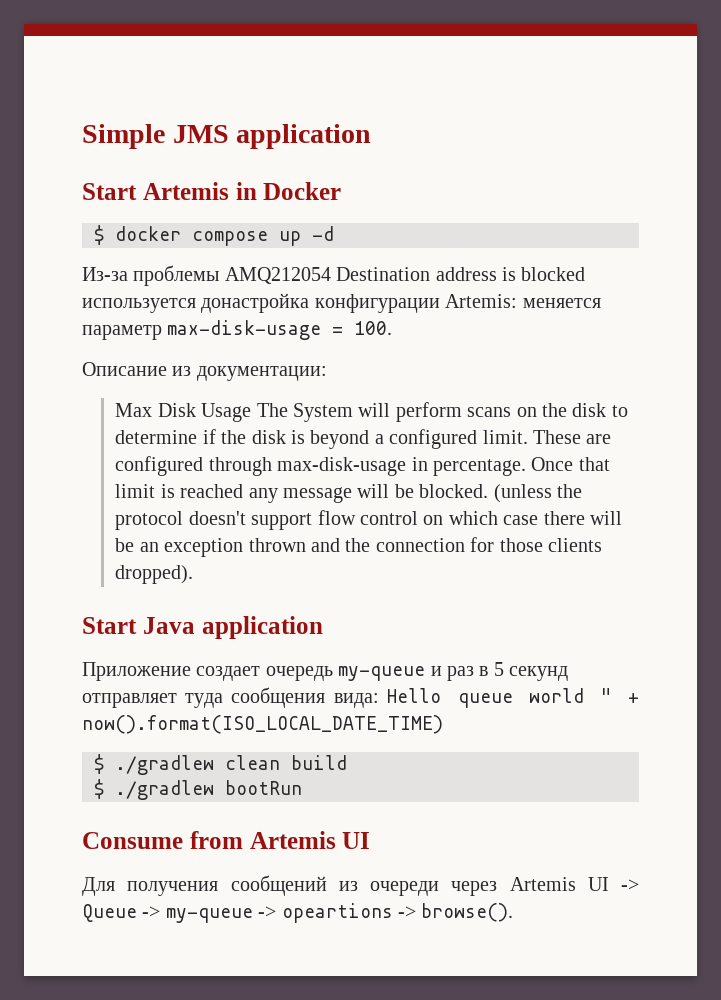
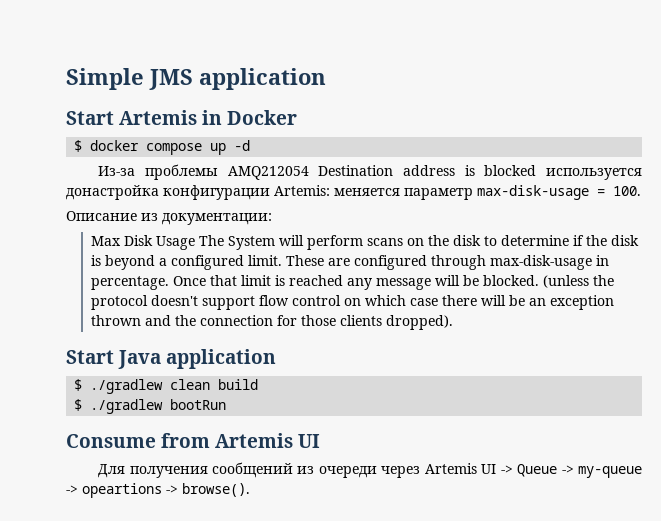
[82,662,569,681] [82,687,639,708] [82,715,443,734] // Приложение создает очередь my-queue и раз в 5 секунд отправляет туда сообщения вида: Hello queue world " + now().format(ISO_LOCAL_DATE_TIME) -> (277, 359) none

